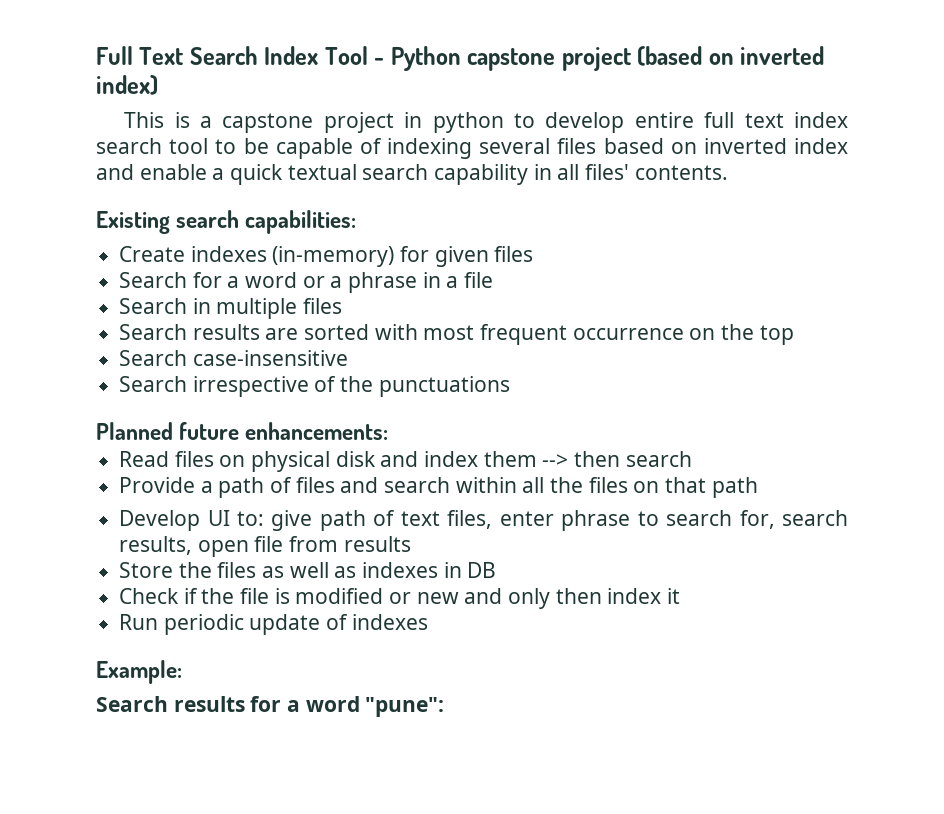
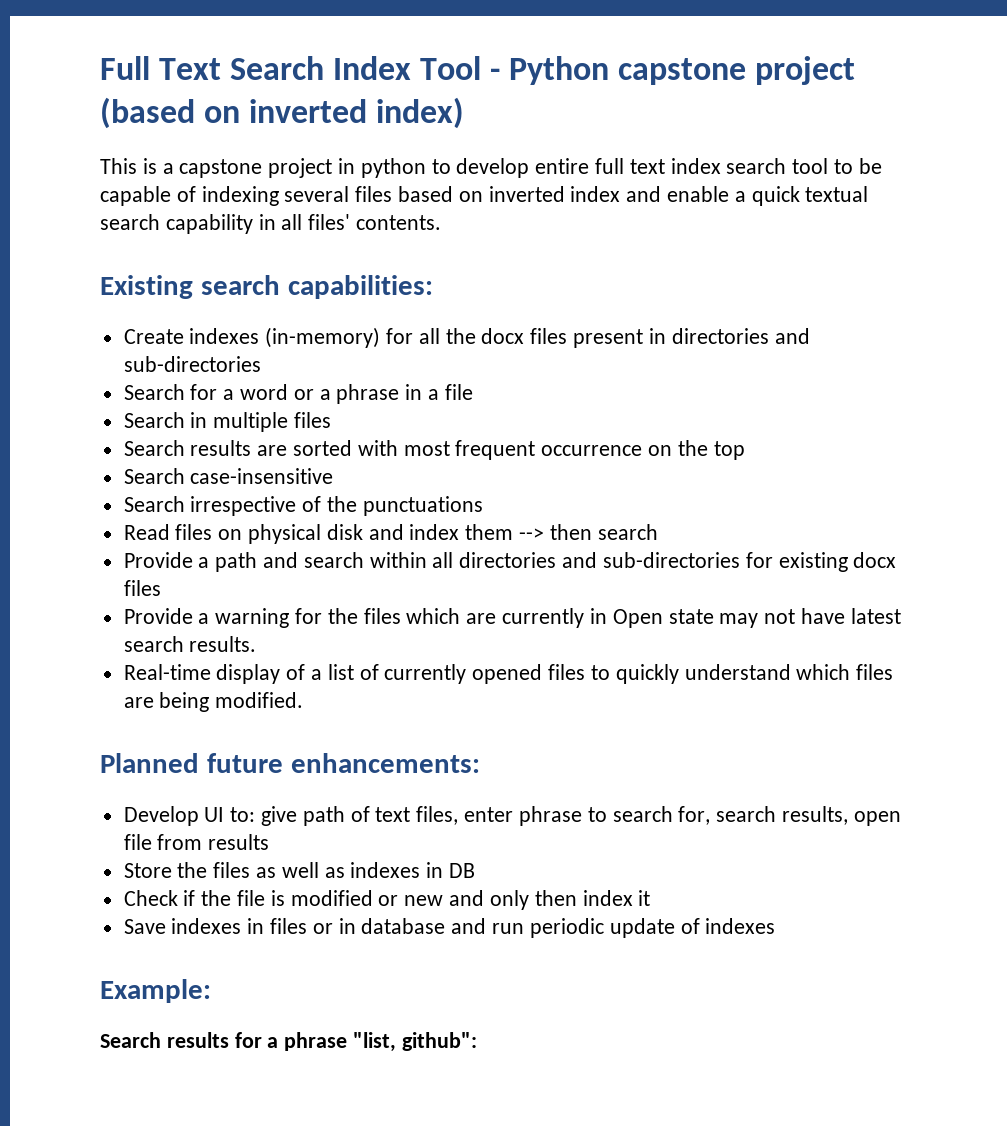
[434,246,534,267] given files -> [418,328,810,348] [123,356,261,372] all the docx files present in directories and sub-directories
[96,422,389,440] // Planned future enhancements: -> (483, 506) none
[270,477,335,493] of files -> (258, 562) none
[550,477,758,498] the files on that path -> [459,552,897,572] [123,580,161,596] [123,608,901,628] [123,636,257,652] [123,664,894,684] [123,692,304,712] [100,753,480,773] directories and sub-directories for existing docx files // Provide a warning for the files which are currently in Open state may not have latest search results. // Real-time display of a list of currently opened files to quickly understand which files are being modified. // Planned future enhancements:
[119,614,159,630] Run -> [123,918,525,934] Save indexes in files or in database and run
[305,696,445,717] word "pune": -> [284,1032,477,1052] phrase "list, github":

